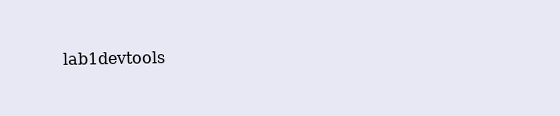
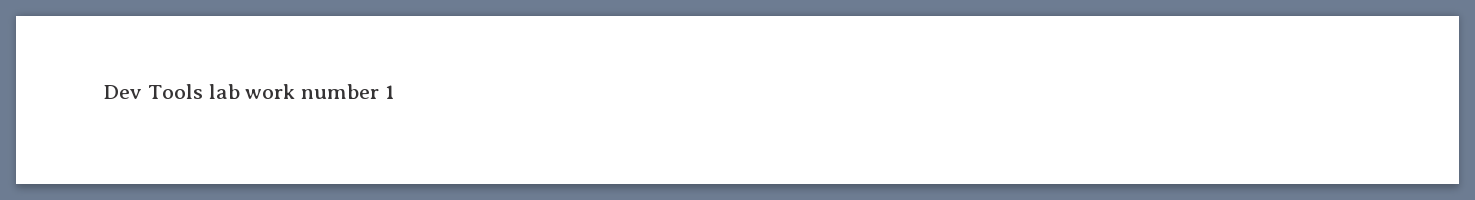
[62,51,166,65] lab1devtools -> [103,84,395,99] Dev Tools lab work number 1

